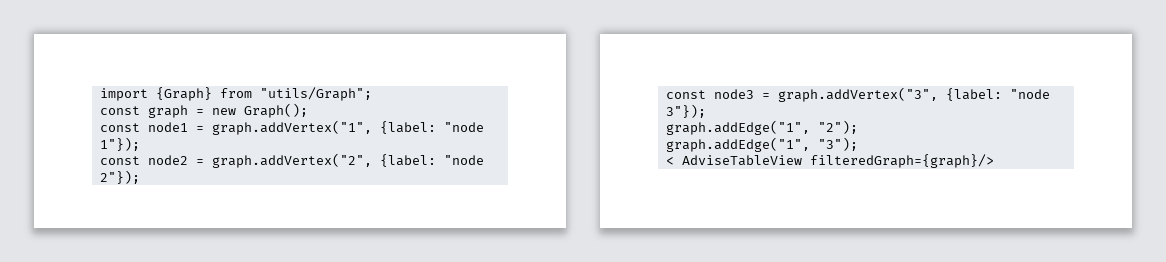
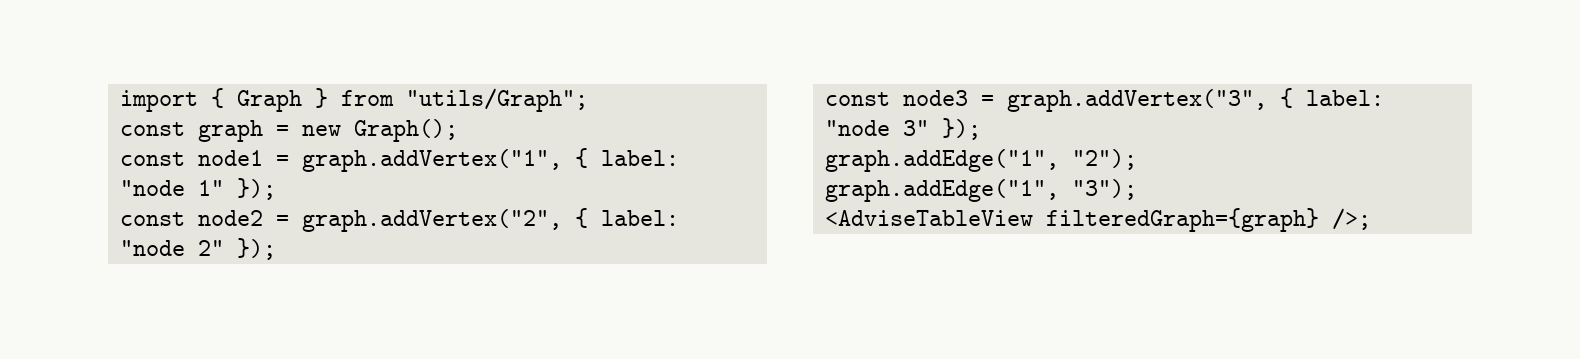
[156,87,213,101] {Graph} -> [211,88,329,112] { Graph }
[380,121,485,134] [100,137,141,151] {label: "node 1"}); -> [575,148,680,168] [120,178,277,200] { label: "node 1" });
[380,154,485,167] [100,170,141,184] {label: "node 2"}); -> [575,208,680,228] [120,238,277,260] { label: "node 2" });
[946,88,1051,101] [666,104,707,118] {label: "node 3"}); -> [1280,88,1385,108] [825,118,982,140] { label: "node 3" });
[666,154,995,168] < AdviseTableView filteredGraph={graph}/> -> [825,208,1372,232] <AdviseTableView filteredGraph={graph} />;

